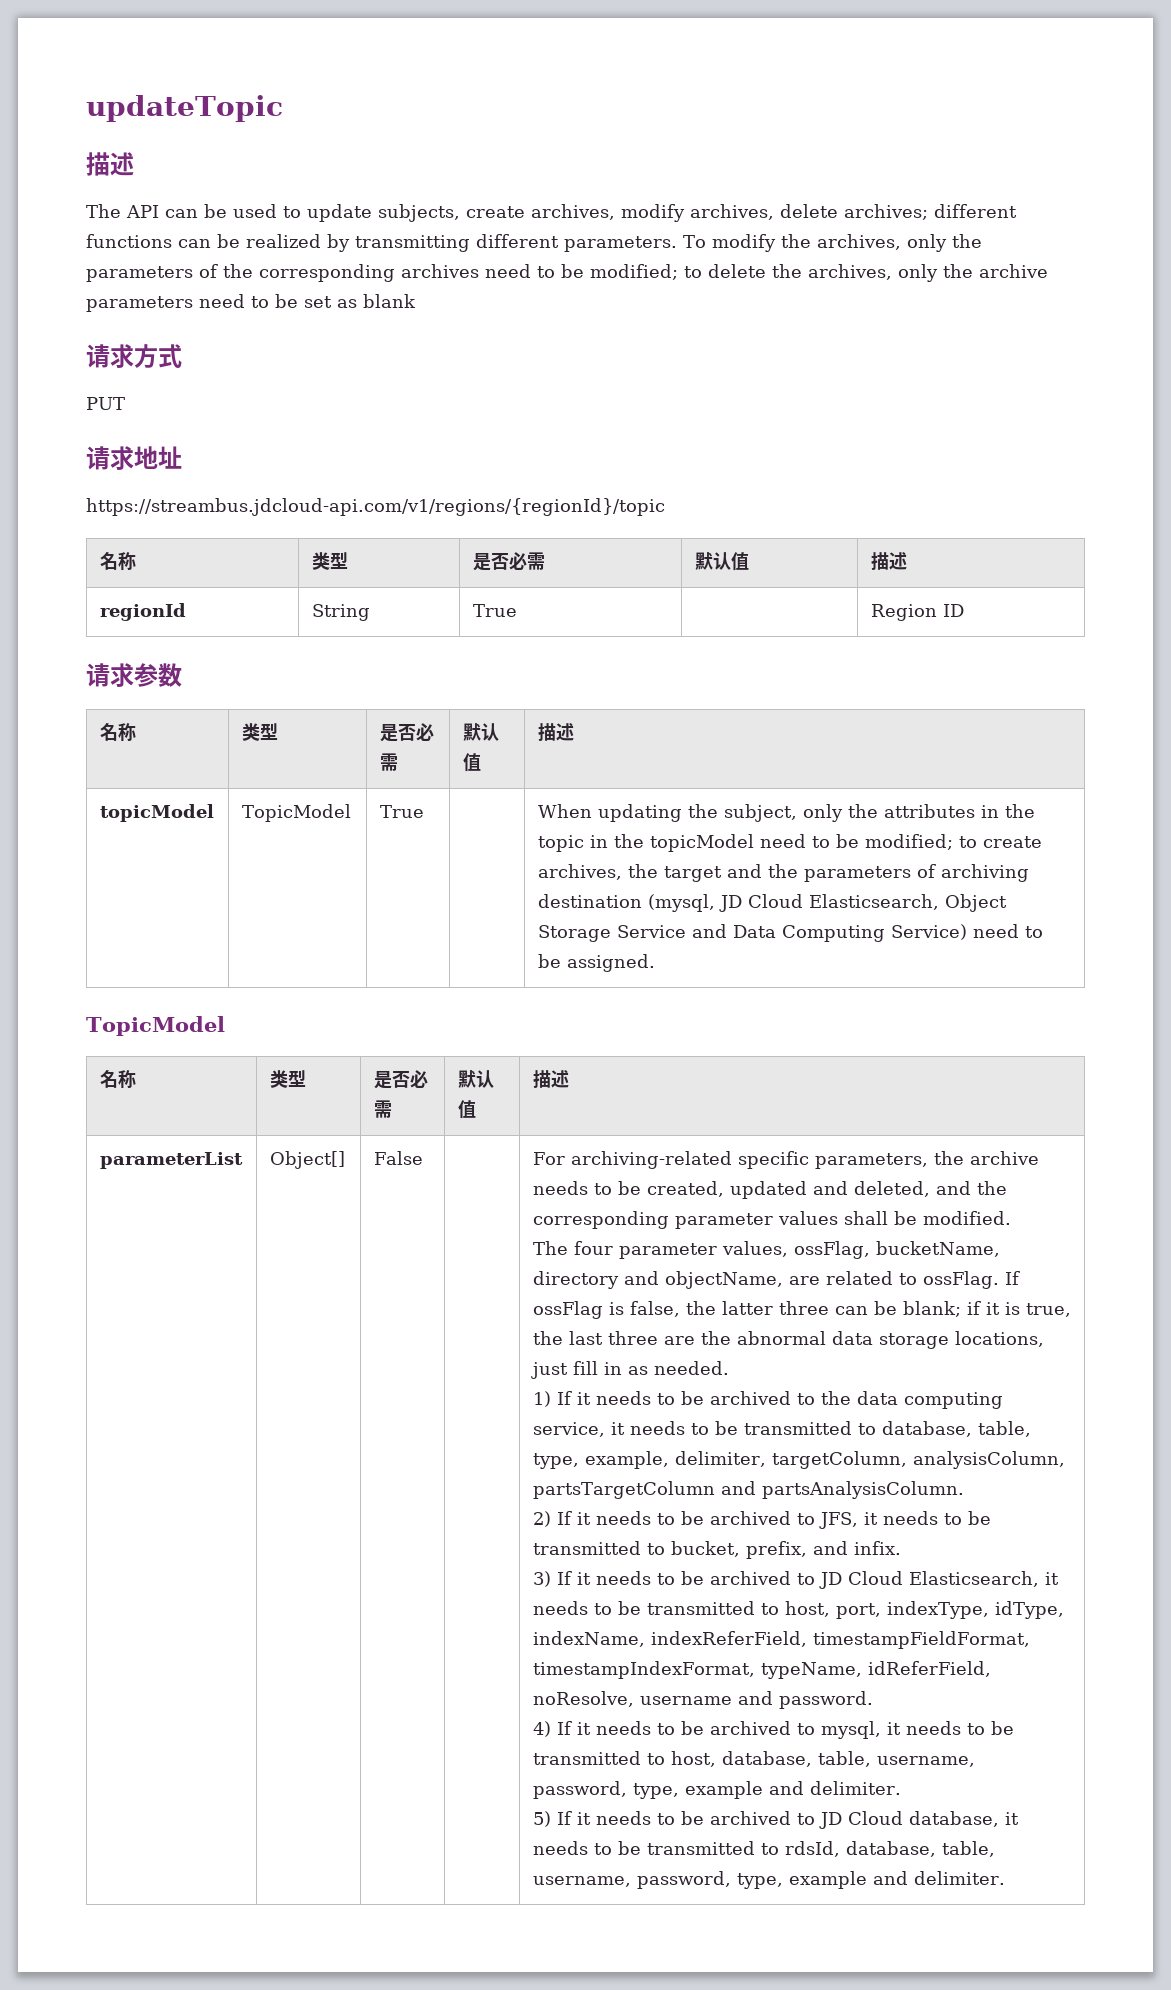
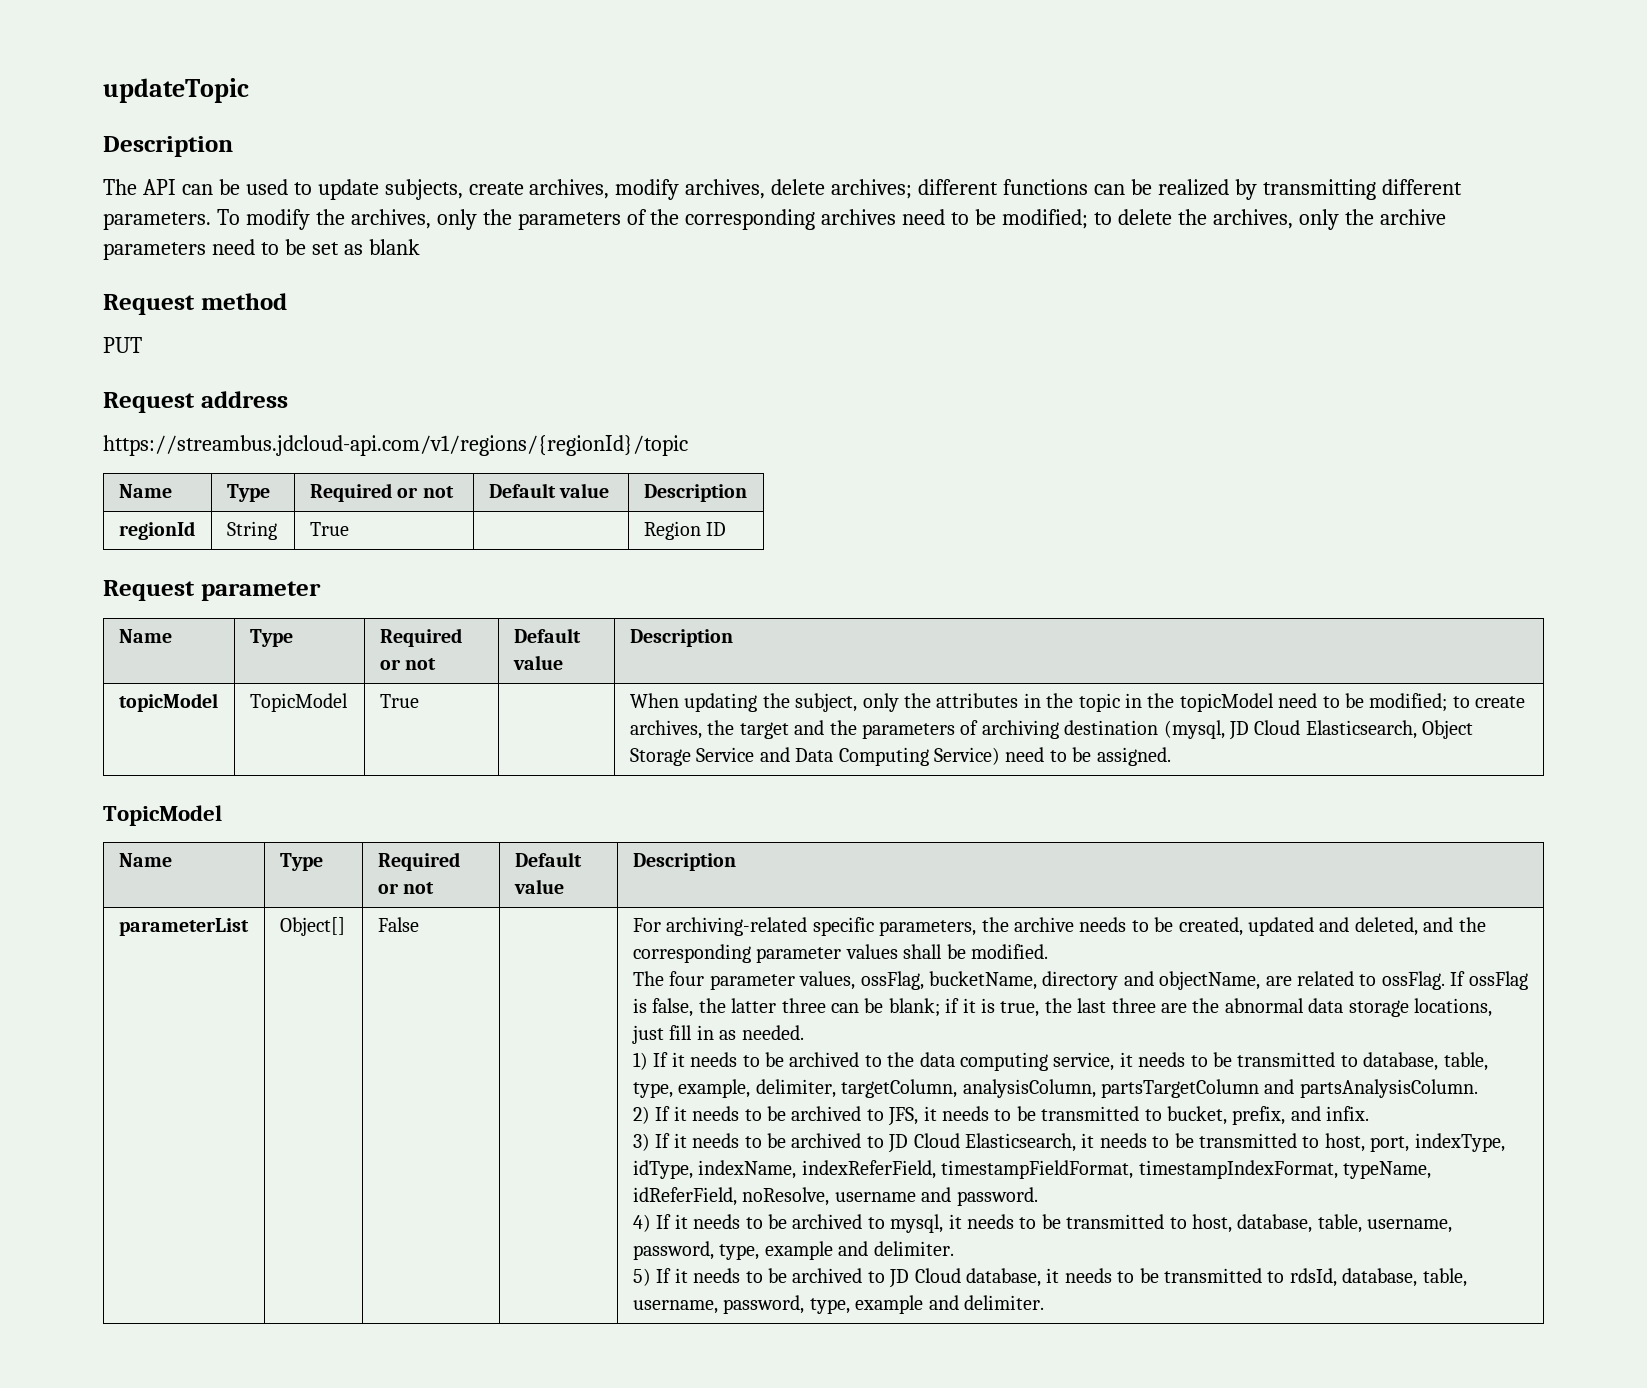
[86,152,134,176] 描述 -> [103,136,233,157] Description
[86,344,182,368] 请求方式 -> [103,293,287,315] Request method
[86,446,182,470] 请求地址 -> [103,391,288,413] Request address
[99,552,136,571] [311,552,348,570] [472,552,545,571] [694,552,749,571] [870,552,907,570] 名称 | 类型 | 是否必需 | 默认值 | 描述 -> [118,484,172,498] [226,484,270,502] [309,483,454,502] [488,483,610,498] [643,484,747,502] Name | Type | Required or not | Default value | Description
[86,663,182,687] [99,723,136,742] [241,723,278,741] [379,723,434,742] [379,753,398,771] [462,723,499,741] [462,753,481,772] [537,723,574,741] 请求参数 // 名称 | 类型 | 是否必需 | 默认值 | 描述 -> [103,580,321,601] [118,629,172,643] [249,629,293,647] [379,628,462,647] [379,658,437,670] [513,628,581,643] [512,655,563,670] [629,629,733,647] Request parameter // Name | Type | Required or not | Default value | Description
[99,1070,136,1089] [269,1070,306,1088] [373,1070,428,1089] [373,1100,392,1118] [457,1070,494,1088] [457,1100,476,1119] [532,1070,569,1088] 名称 | 类型 | 是否必需 | 默认值 | 描述 -> [118,853,172,867] [279,853,323,871] [377,852,460,871] [377,882,435,894] [514,852,582,867] [513,879,564,894] [632,853,736,871] Name | Type | Required or not | Default value | Description

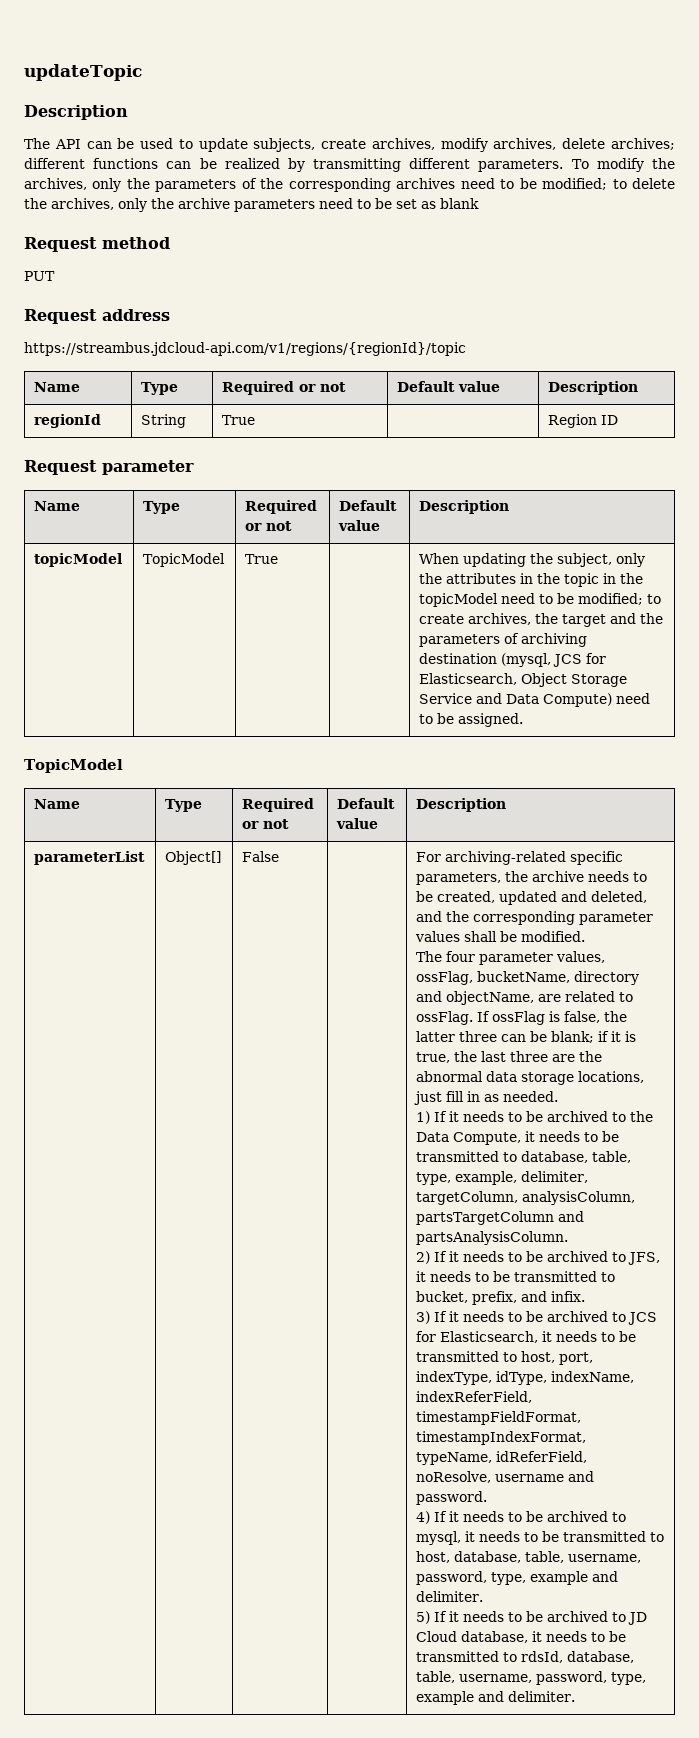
[1228,720,1301,740] JD Cloud -> [553,653,607,667] JCS for
[838,747,1000,766] Computing Service) -> [543,693,613,707] Compute)
[919,1052,1115,1071] data computing service, -> [416,1132,522,1145] Data Compute,
[888,1133,960,1153] JD Cloud -> [628,1312,658,1325] [416,1331,437,1342] JCS for

